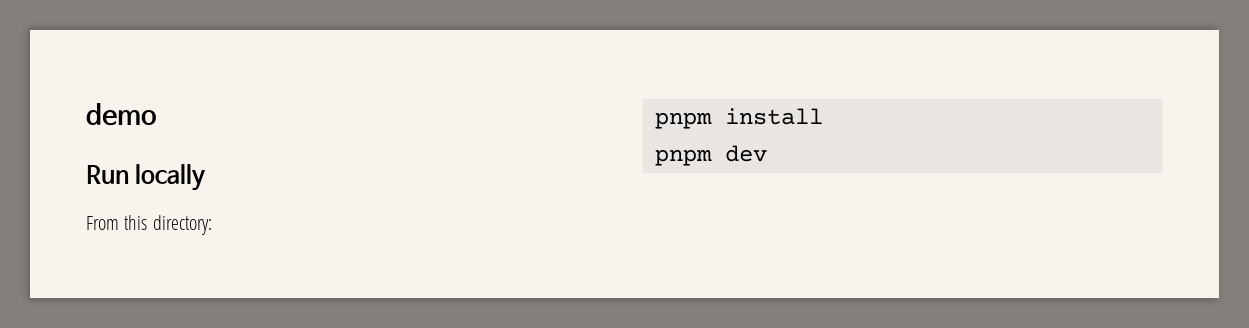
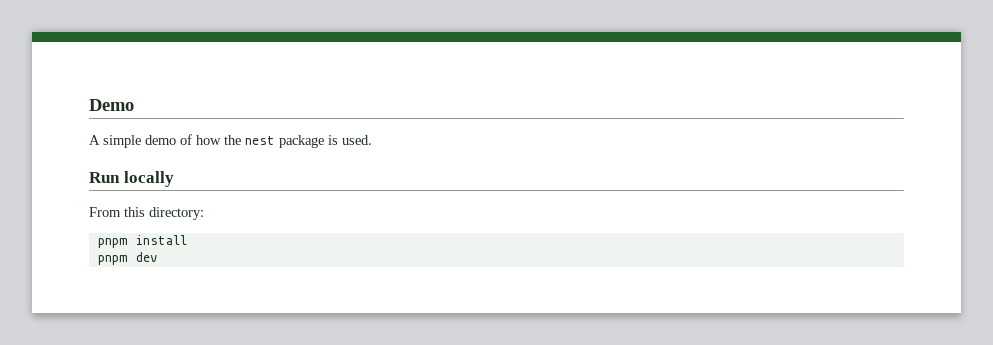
[86,103,157,126] demo -> [89,99,134,111] [89,134,372,148] Demo // A simple demo of how the nest package is used.

